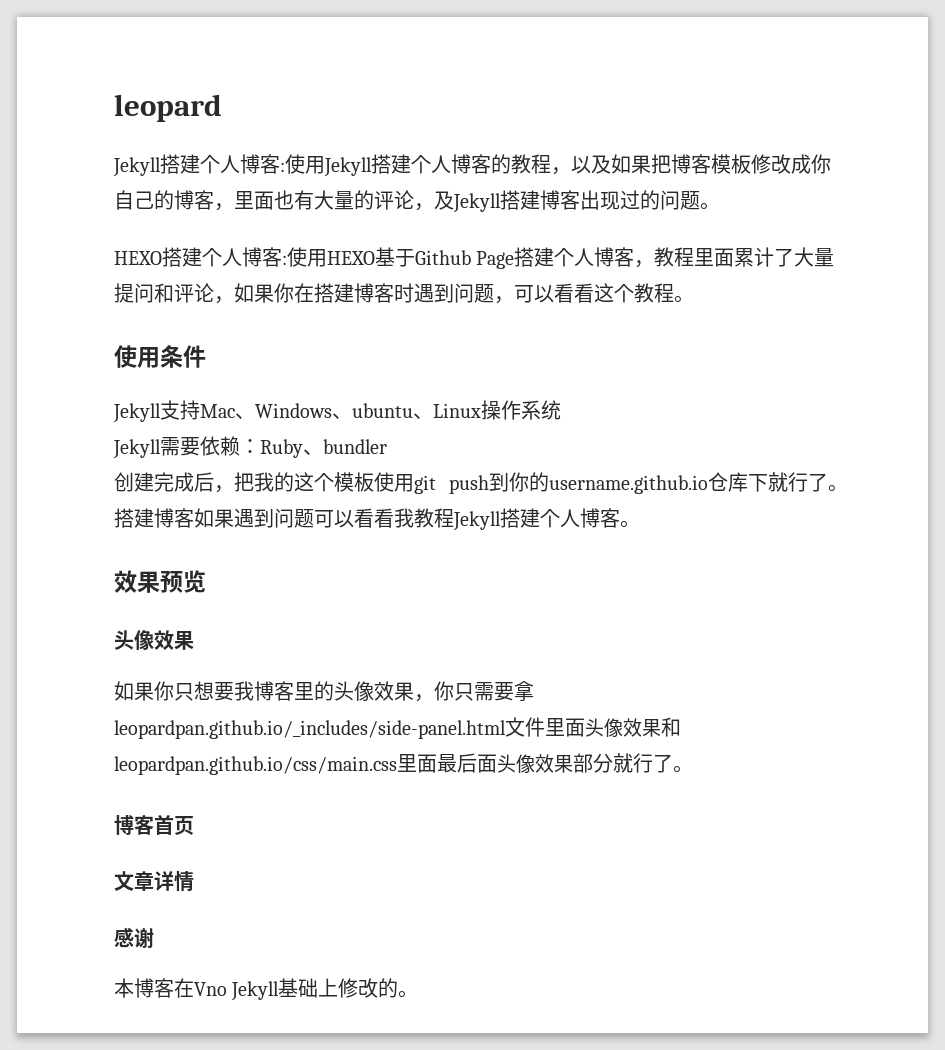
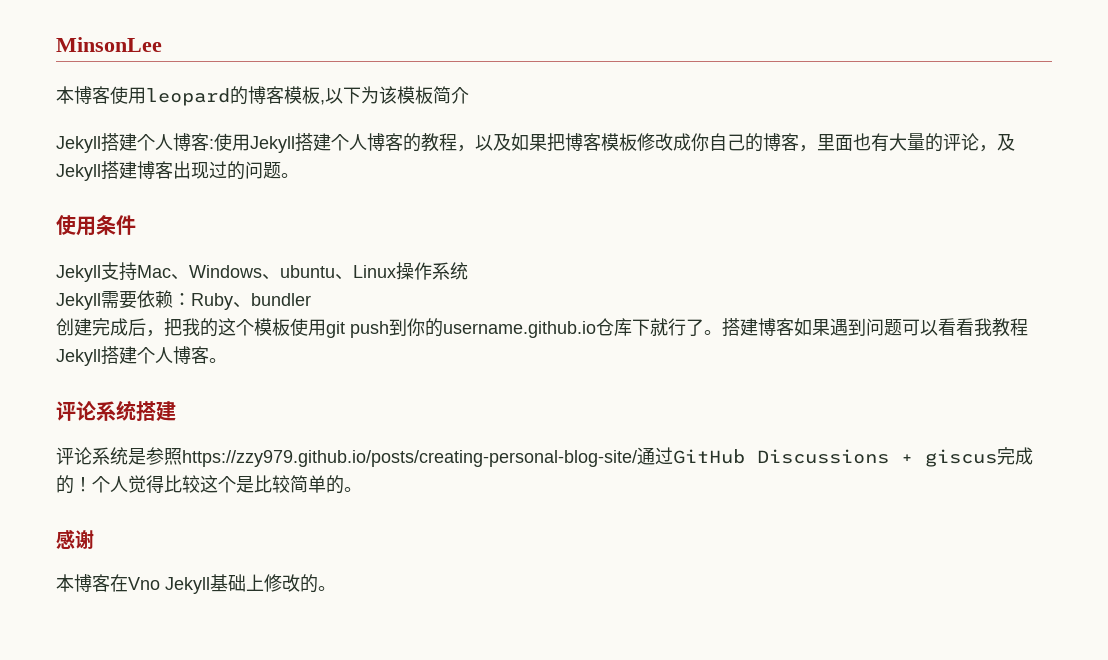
[114,94,222,122] leopard -> [56,37,162,52] [56,86,469,106] MinsonLee // 本博客使用leopard的博客模板,以下为该模板简介
[114,247,835,269] [114,283,694,304] // HEXO搭建个人博客:使用HEXO基于Github Page搭建个人博客，教程里面累计了大量提问和评论，如果你在搭建博客时遇到问题，可以看看这个教程。 -> (299, 175) none
[114,570,206,593] [114,630,194,650] [114,681,534,702] [114,717,681,739] [114,753,693,775] [114,815,194,835] [114,871,194,892] 效果预览 // 头像效果 // 如果你只想要我博客里的头像效果，你只需要拿leopardpan.github.io/_includes/side-panel.html文件里面头像效果和leopardpan.github.io/css/main.css里面最后面头像效果部分就行了。 // 博客首页 // 文章详情 -> [56,400,176,421] [56,447,1033,467] [56,475,362,494] 评论系统搭建 // 评论系统是参照https://zzy979.github.io/posts/creating-personal-blog-site/通过GitHub Discussions + giscus完成的！个人觉得比较这个是比较简单的。

